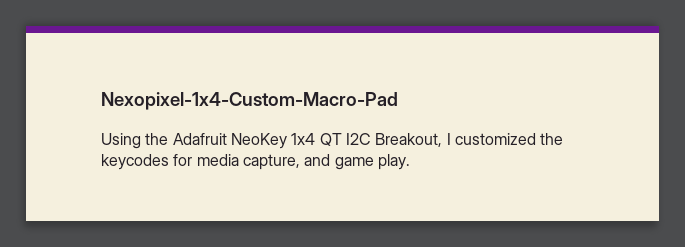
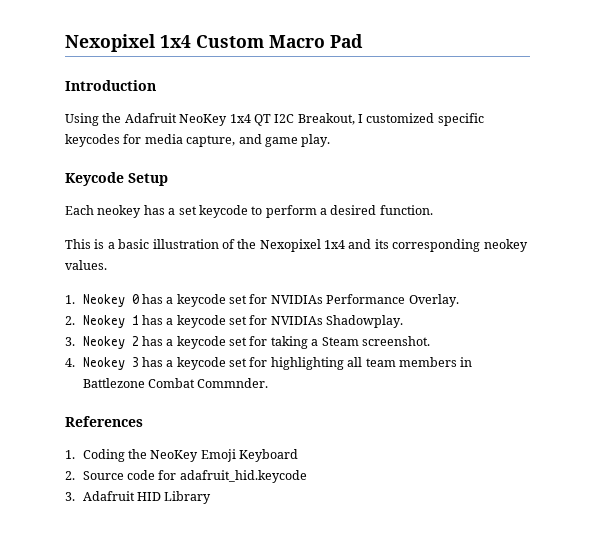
[101,92,398,110] Nexopixel-1x4-Custom-Macro-Pad -> [65,34,363,52] [65,80,156,91] Nexopixel 1x4 Custom Macro Pad // Introduction
[540,133,564,145] the -> [437,113,484,126] specific
(410, 162) none -> [65,172,168,186] [65,205,433,218] [65,239,528,252] [65,260,107,270] [65,294,459,307] [65,315,404,328] [65,336,430,349] [65,357,473,370] [82,378,269,388] [65,416,143,427] [65,449,299,462] [65,470,307,483] [65,491,212,504] // Keycode Setup // Each neokey has a set keycode to perform a desired function. // This is a basic illustration of the Nexopixel 1x4 and its corresponding neokey values. // 1. Neokey 0 has a keycode set for NVIDIAs Performance Overlay. // 2. Neokey 1 has a keycode set for NVIDIAs Shadowplay. // 3. Neokey 2 has a keycode set for taking a Steam screenshot. // 4. Neokey 3 has a keycode set for highlighting all team members in Battlezone Combat Commnder. // References // 1. Coding the NeoKey Emoji Keyboard // 2. Source code for adafruit_hid.keycode // 3. Adafruit HID Library

